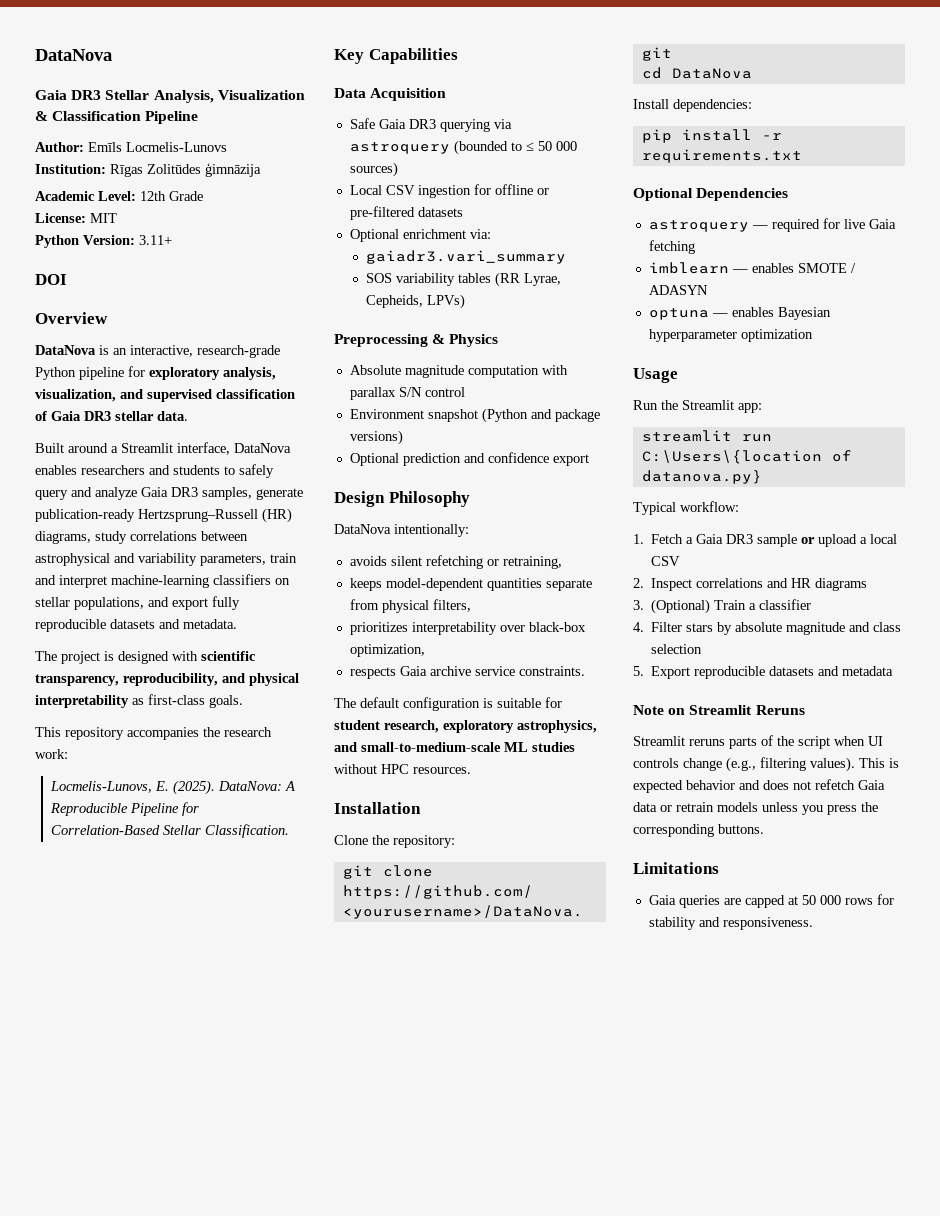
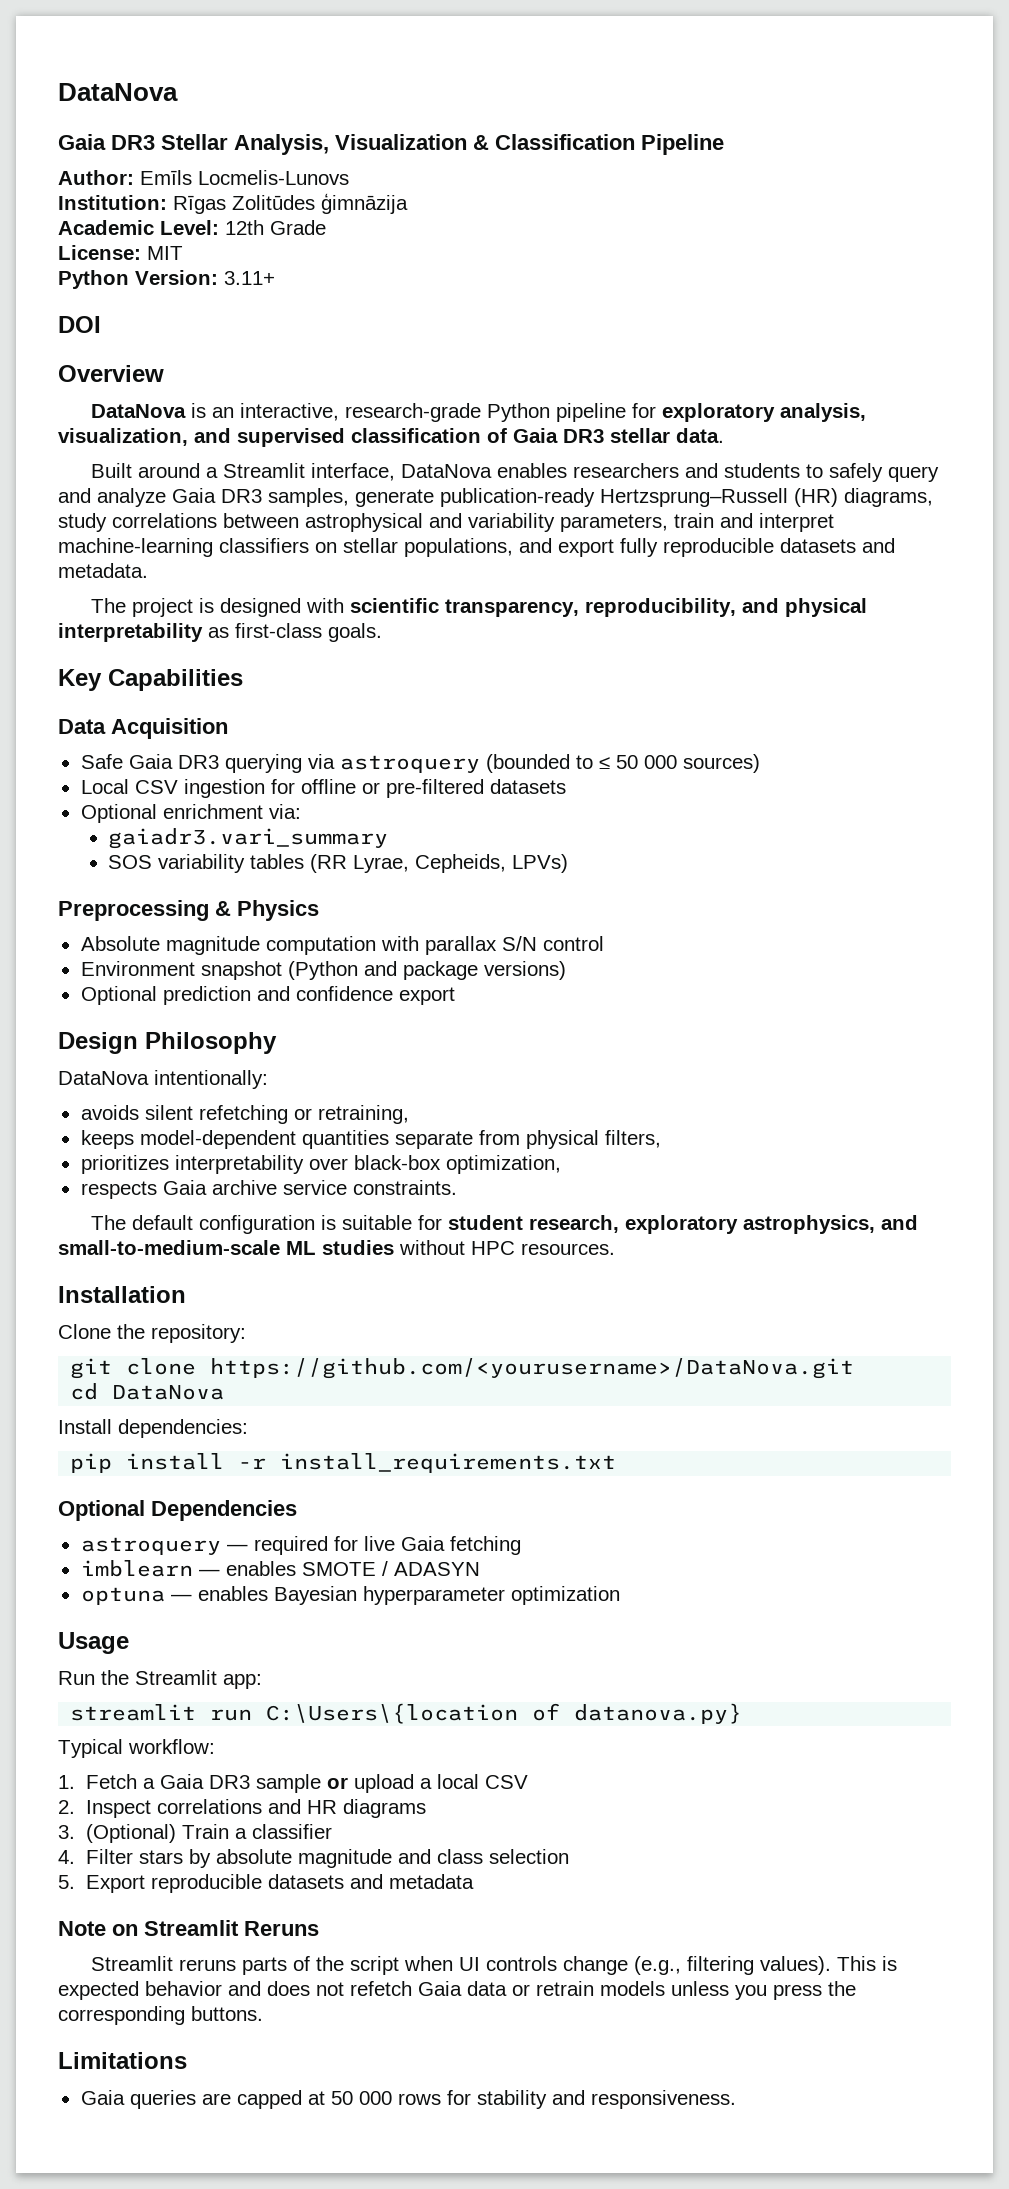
[35,727,272,740] [35,749,68,759] [50,780,296,795] [50,802,200,816] [51,824,290,838] // This repository accompanies the research work: // Locmelis-Lunovs, E. (2025). DataNova: A Reproducible Pipeline for Correlation-Based Stellar Classification. -> (382, 632) none
[641,149,802,163] requirements.txt -> [280,1453,617,1473] install_requirements.txt

